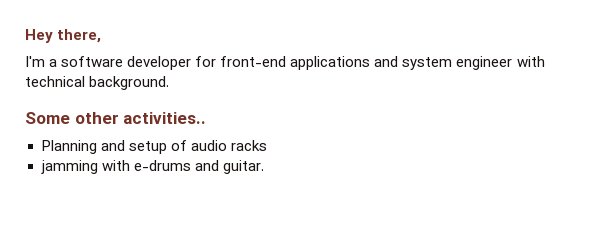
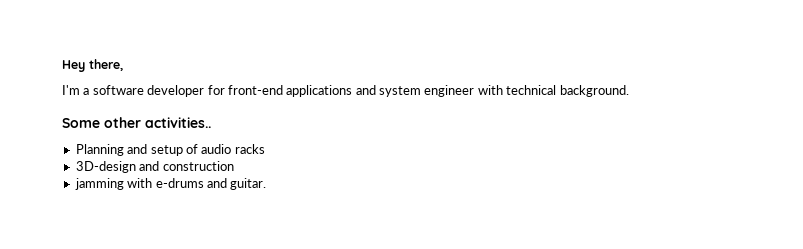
(267, 145) none -> [75,161,234,173] // 3D-design and construction

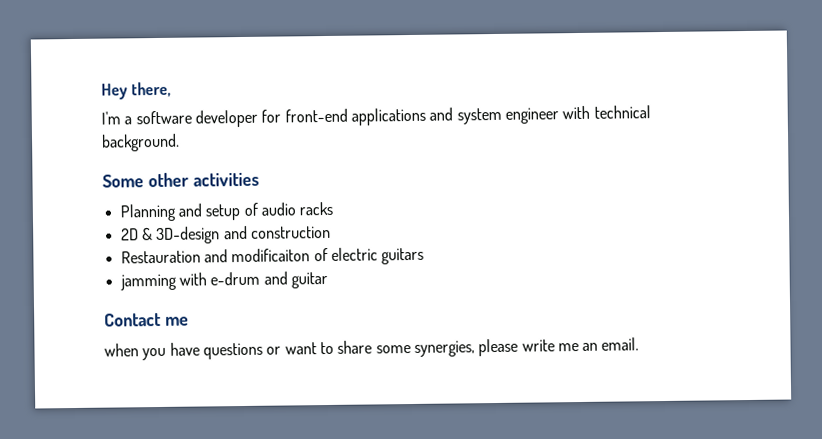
[145,117,211,128] activities.. -> [192,171,259,187] activities
(265, 149) none -> [120,227,153,241] 2D &
[74,178,267,190] jamming with e-drums and guitar. -> [120,247,425,265] [119,271,328,291] [104,312,189,327] [104,337,640,361] Restauration and modificaiton of electric guitars // jamming with e-drum and guitar // Contact me // when you have questions or want to share some synergies, please write me an email.

